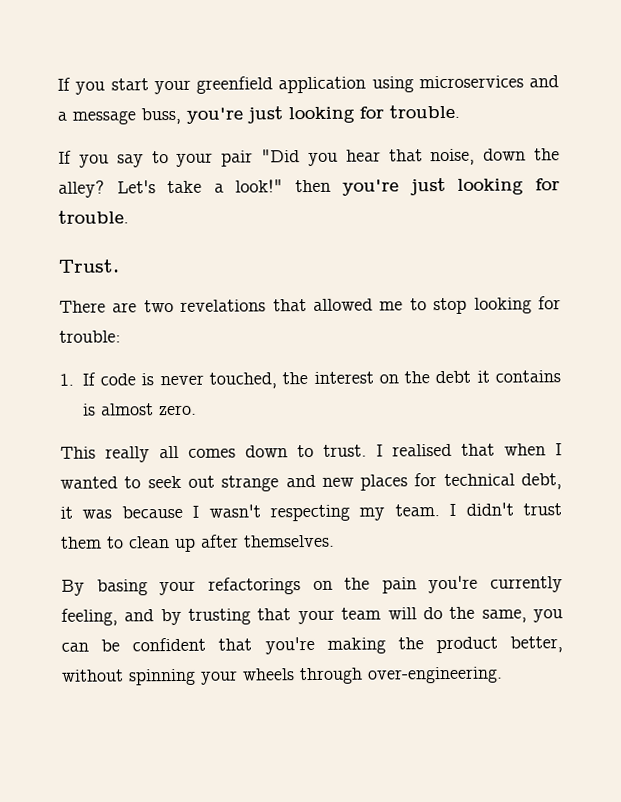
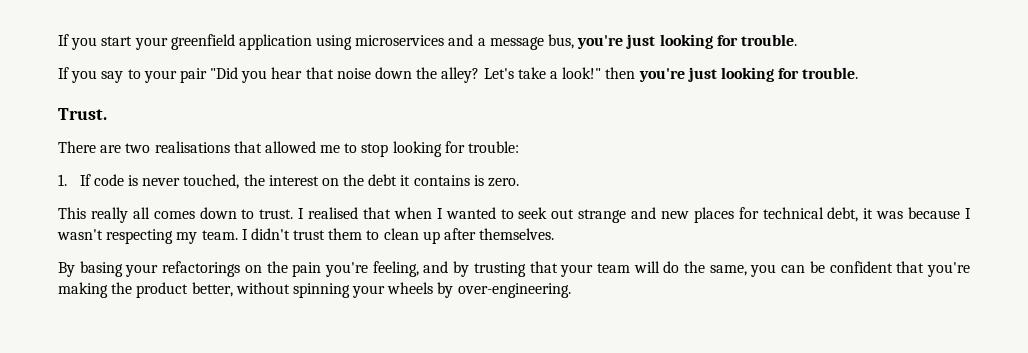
[141,107,181,125] buss, -> [548,34,575,49] bus,
[430,148,476,166] noise, -> [336,68,371,79] noise
[180,299,267,312] revelations -> [154,141,230,153] realisations
[100,403,154,416] almost -> (484, 180) none
[490,576,563,593] currently -> (368, 269) none
[299,667,363,685] through -> [437,282,454,298] by

